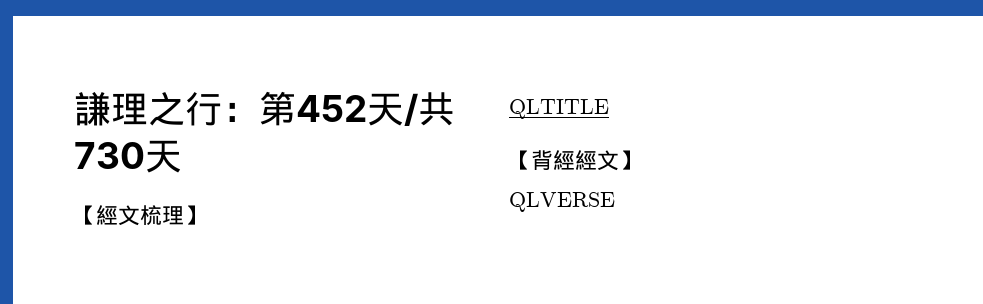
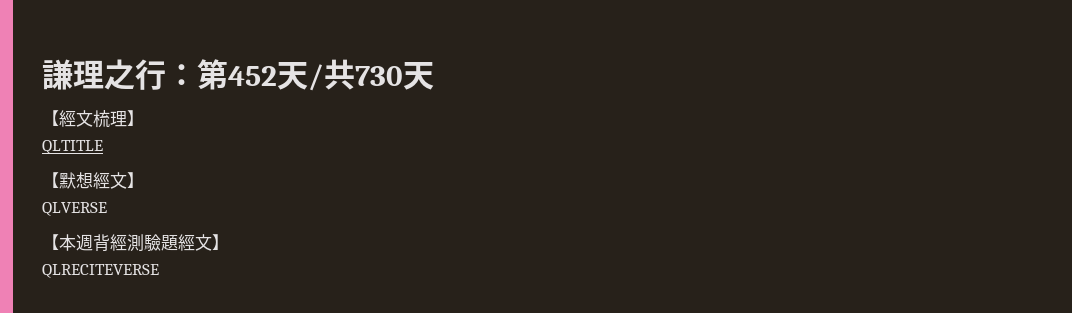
[531,150,575,170] 背經 -> [59,172,93,189] 默想
(615, 202) none -> [42,234,229,252] [42,264,159,278] // 【本週背經測驗題經文】 // QLRECITEVERSE

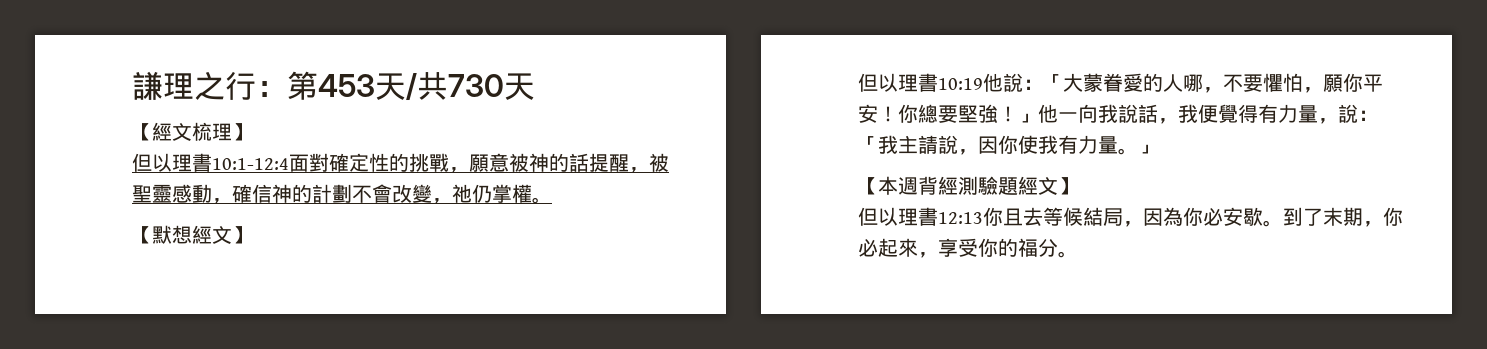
[228,66,277,86] 452 -> [318,74,375,97] 453
[42,140,103,154] [42,172,144,189] [42,202,107,216] QLTITLE // 【默想經文】 // QLVERSE -> [132,153,669,173] [132,184,552,204] [132,225,252,244] [858,73,1383,93] [858,104,1378,124] [858,135,1158,155] 但以理書10:1-12:4面對確定性的挑戰，願意被神的話提醒，被聖靈感動，確信神的計劃不會改變，祂仍掌權。 // 【默想經文】 // 但以理書10:19他說：「大蒙眷愛的人哪，不要懼怕，願你平安！你總要堅強！」他一向我說話，我便覺得有力量，說：「我主請說，因你使我有力量。」
[42,264,159,278] QLRECITEVERSE -> [858,207,1403,227] [858,238,1078,258] 但以理書12:13你且去等候結局，因為你必安歇。到了末期，你必起來，享受你的福分。

